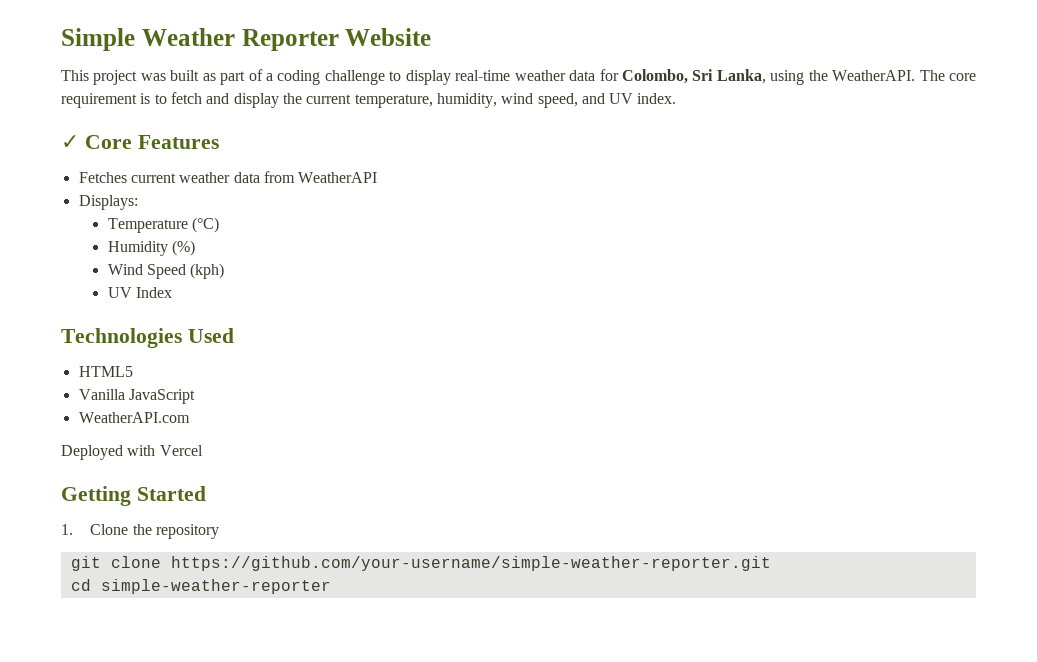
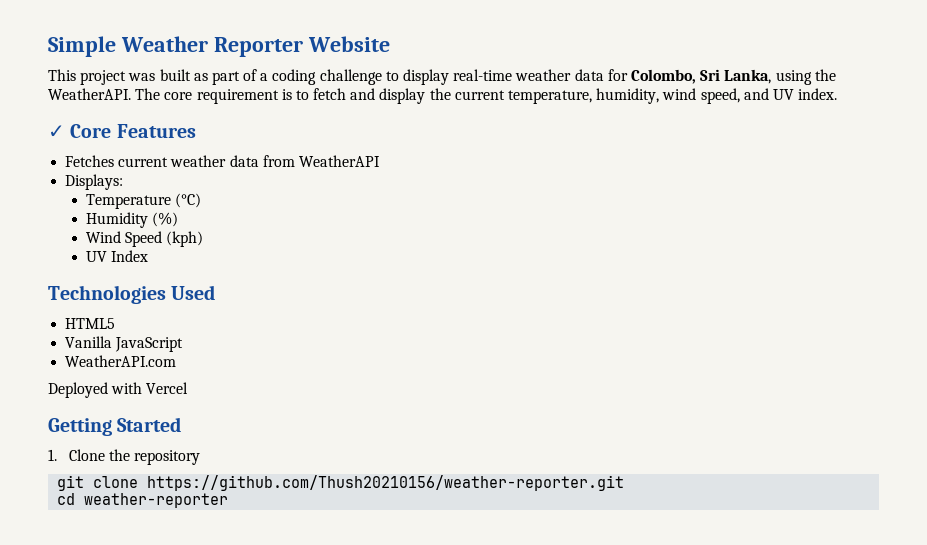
[170,556,771,571] https://github.com/your-username/simple-weather-reporter.git -> [147,475,625,491] https://github.com/Thush20210156/weather-reporter.git
[100,579,331,594] simple-weather-reporter -> [84,493,229,508] weather-reporter

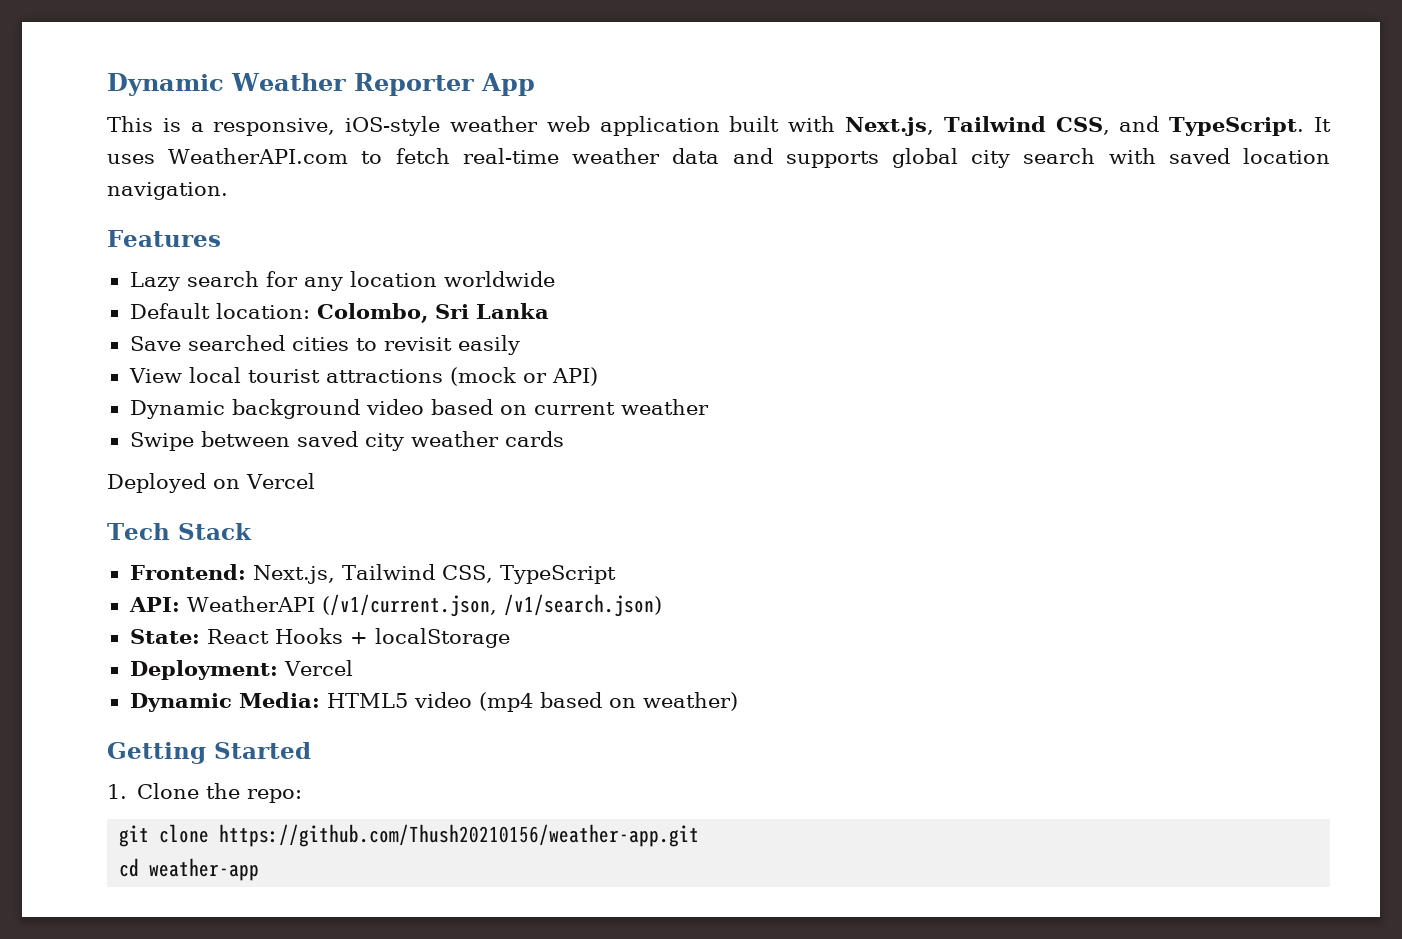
[48,36,116,57] Simple -> [107,73,224,96] Dynamic
[307,36,390,52] Website -> [480,73,535,96] App
[80,69,836,85] [48,88,838,104] [48,124,196,138] [65,155,380,167] [65,174,124,190] [86,193,202,209] [86,212,179,228] [86,231,204,247] [86,250,149,262] [48,285,216,304] [65,318,116,329] [65,336,184,352] [65,355,177,367] project was built as part of a coding challenge to display real-time weather data for Colombo, Sri Lanka, using the WeatherAPI. The core requirement is to fetch and display the current temperature, humidity, wind speed, and UV index. // ✓ Core Features // Fetches current weather data from WeatherAPI // Displays: // Temperature (°C) // Humidity (%) // Wind Speed (kph) // UV Index // Technologies Used // HTML5 // Vanilla JavaScript // WeatherAPI.com -> [162,116,1331,136] [107,148,1330,168] [107,182,228,200] [107,230,221,247] [129,271,555,291] [129,303,549,323] [129,335,520,355] [128,367,598,386] [129,399,709,419] [129,431,564,451] is a responsive, iOS-style weather web application built with Next.js, Tailwind CSS, and TypeScript. It uses WeatherAPI.com to fetch real-time weather data and supports global city search with saved location navigation. // Features // Lazy search for any location worldwide // Default location: Colombo, Sri Lanka // Save searched cities to revisit easily // View local tourist attractions (mock or API) // Dynamic background video based on current weather // Swipe between saved city weather cards
[111,382,189,394] with Vercel -> [213,473,315,489] [107,523,252,540] [129,564,616,584] [128,594,662,617] [129,628,510,648] [129,660,353,680] [129,692,738,712] on Vercel // Tech Stack // Frontend: Next.js, Tailwind CSS, TypeScript // API: WeatherAPI (/v1/current.json, /v1/search.json) // State: React Hooks + localStorage // Deployment: Vercel // Dynamic Media: HTML5 video (mp4 based on weather)
[134,450,201,465] repository -> [247,789,303,803] repo:
[147,475,625,491] https://github.com/Thush20210156/weather-reporter.git -> [219,824,700,847] https://github.com/Thush20210156/weather-app.git
[84,493,229,508] weather-reporter -> [149,858,260,881] weather-app

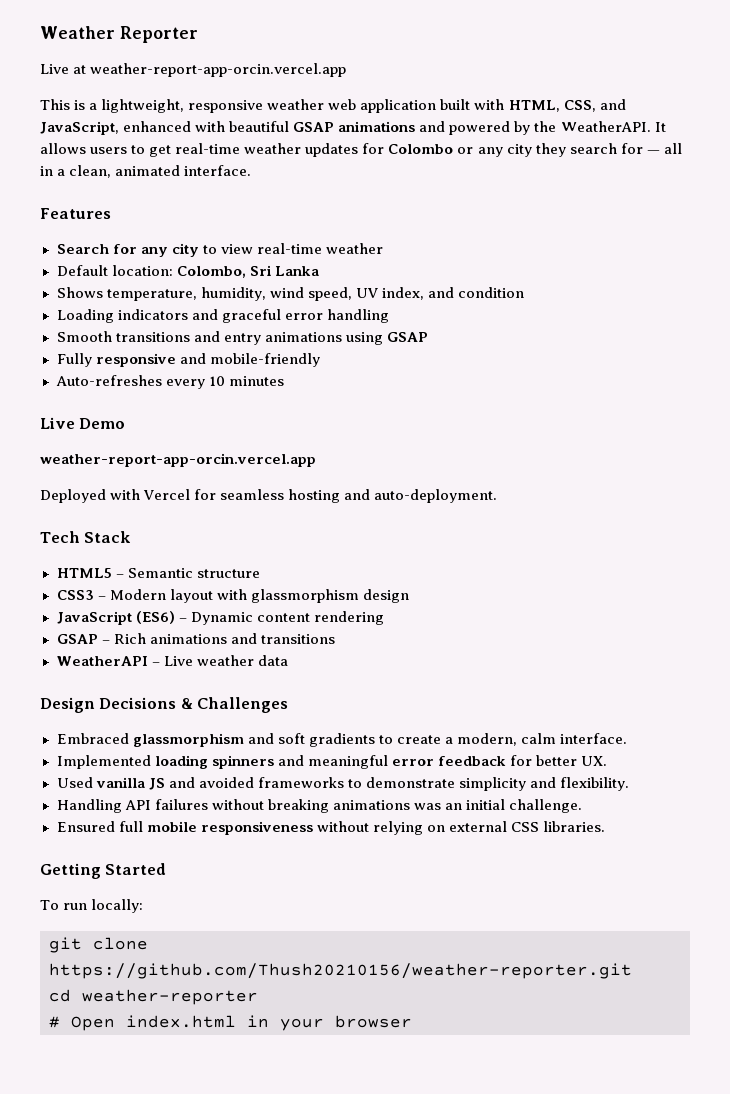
[107,73,224,96] Dynamic -> (40, 32) none
[480,73,535,96] App -> [40,63,347,77] // Live at weather-report-app-orcin.vercel.app
[213,116,441,136] responsive, iOS-style -> [101,99,264,113] lightweight, responsive
[845,116,1331,136] [107,148,1330,168] [107,182,228,200] [107,230,221,247] [129,271,555,291] Next.js, Tailwind CSS, and TypeScript. It uses WeatherAPI.com to fetch real-time weather data and supports global city search with saved location navigation. // Features // Lazy search for any location worldwide -> [508,99,626,112] [40,121,666,135] [40,143,682,157] [40,165,252,178] [40,208,111,219] [56,243,383,257] HTML, CSS, and JavaScript, enhanced with beautiful GSAP animations and powered by the WeatherAPI. It allows users to get real-time weather updates for Colombo or any city they search for — all in a clean, animated interface. // Features // Search for any city to view real-time weather
[129,335,520,355] [128,367,598,386] [129,399,709,419] [129,431,564,451] Save searched cities to revisit easily // View local tourist attractions (mock or API) // Dynamic background video based on current weather // Swipe between saved city weather cards -> [56,287,524,301] [56,309,389,323] [56,331,428,345] [56,353,320,367] [55,375,284,389] [40,417,126,429] [40,453,316,467] Shows temperature, humidity, wind speed, UV index, and condition // Loading indicators and graceful error handling // Smooth transitions and entry animations using GSAP // Fully responsive and mobile-friendly // Auto-refreshes every 10 minutes // Live Demo // weather-report-app-orcin.vercel.app
[213,473,315,489] [107,523,252,540] [129,564,616,584] [128,594,662,617] [129,628,510,648] [129,660,353,680] [129,692,738,712] [107,742,311,764] [107,783,303,803] on Vercel // Tech Stack // Frontend: Next.js, Tailwind CSS, TypeScript // API: WeatherAPI (/v1/current.json, /v1/search.json) // State: React Hooks + localStorage // Deployment: Vercel // Dynamic Media: HTML5 video (mp4 based on weather) // Getting Started // 1. Clone the repo: -> [110,489,498,503] [40,531,132,543] [56,568,260,578] [56,589,409,603] [56,611,384,625] [56,633,335,644] [56,655,288,666] [40,697,289,713] [56,733,627,747] [56,755,607,769] [56,777,629,791] [56,799,582,813] [56,821,605,835] [40,863,167,879] [40,899,144,913] with Vercel for seamless hosting and auto-deployment. // Tech Stack // HTML5 – Semantic structure // CSS3 – Modern layout with glassmorphism design // JavaScript (ES6) – Dynamic content rendering // GSAP – Rich animations and transitions // WeatherAPI – Live weather data // Design Decisions & Challenges // Embraced glassmorphism and soft gradients to create a modern, calm interface. // Implemented loading spinners and meaningful error feedback for better UX. // Used vanilla JS and avoided frameworks to demonstrate simplicity and flexibility. // Handling API failures without breaking animations was an initial challenge. // Ensured full mobile responsiveness without relying on external CSS libraries. // Getting Started // To run locally:
[219,824,700,847] https://github.com/Thush20210156/weather-app.git -> [49,963,632,979] https://github.com/Thush20210156/weather-reporter.git
[149,858,260,881] weather-app -> [82,989,258,1005] [49,1015,412,1031] weather-reporter // # Open index.html in your browser

